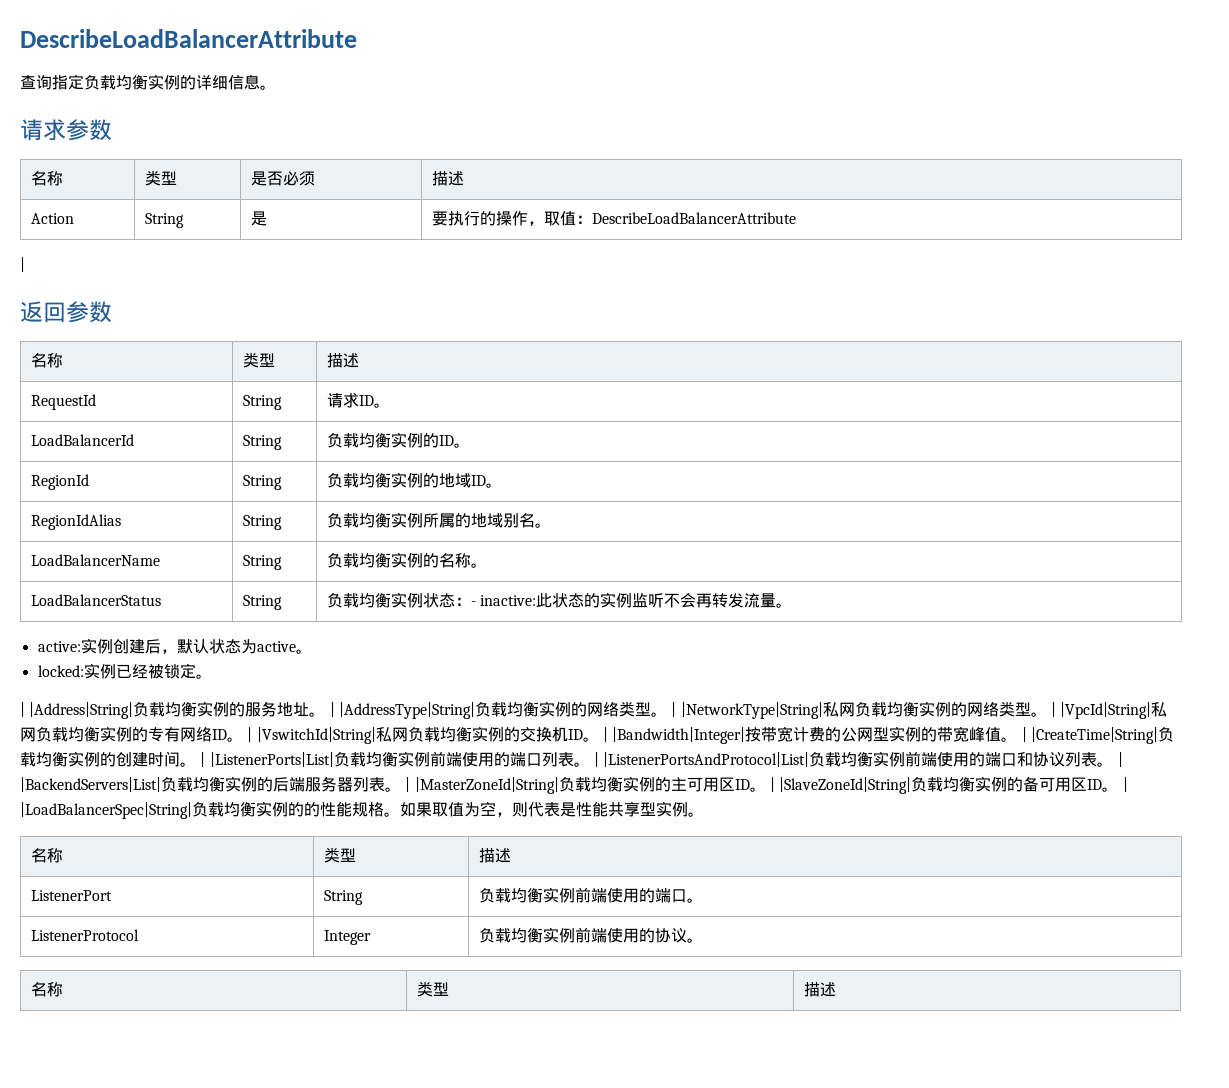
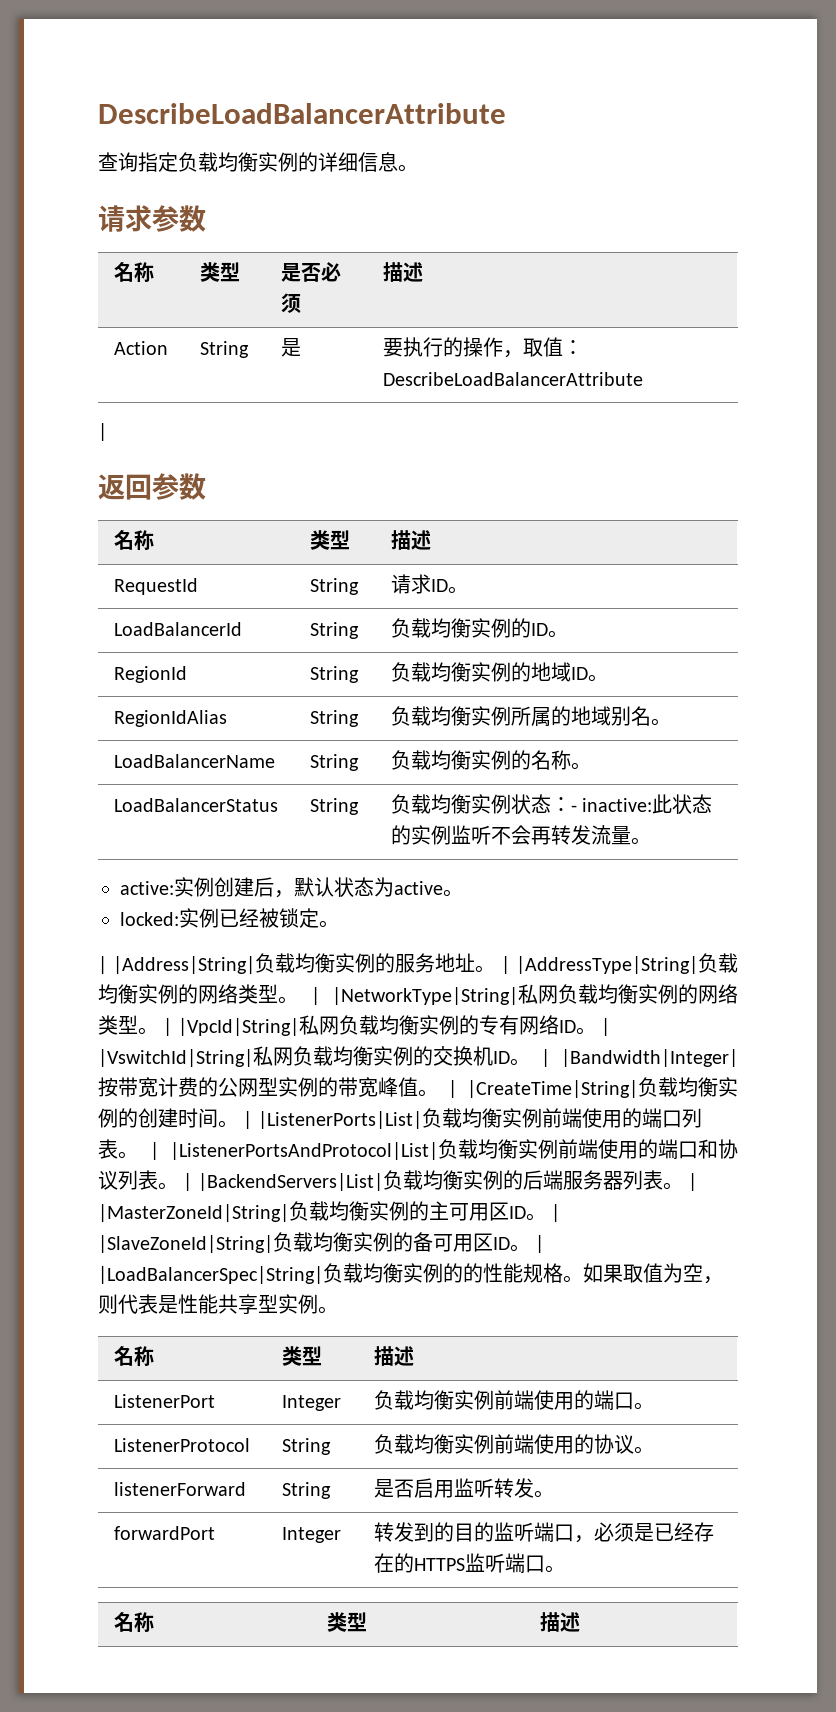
[323,890,363,905] String -> [281,1395,341,1411] Integer
[323,930,371,945] Integer -> [281,1438,331,1455] String
(703, 940) none -> [113,1482,246,1496] [281,1482,331,1499] [373,1478,554,1498] [113,1526,215,1540] [281,1527,341,1543] [373,1522,714,1543] [373,1553,565,1573] // listenerForward | String | 是否启用监听转发。 // forwardPort | Integer | 转发到的目的监听端口，必须是已经存在的HTTPS监听端口。

